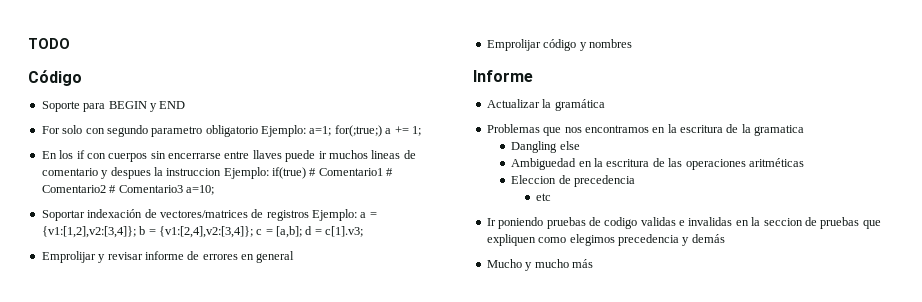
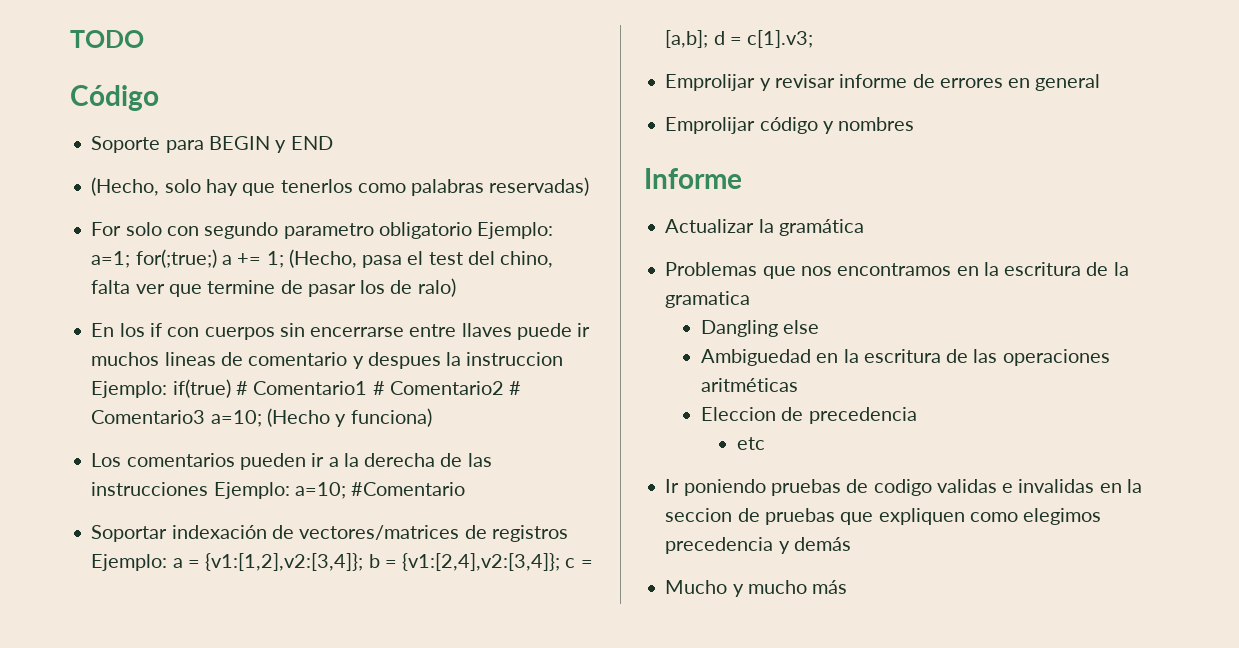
(186, 105) none -> [91,177,590,196] // (Hecho, solo hay que tenerlos como palabras reservadas)
(421, 131) none -> [288,249,554,268] [91,278,456,297] (Hecho, pasa el test del chino, falta ver que termine de pasar los de ralo)
(214, 190) none -> [266,408,432,427] [91,453,492,470] [91,482,466,499] (Hecho y funciona) // Los comentarios pueden ir a la derecha de las instrucciones Ejemplo: a=10; #Comentario

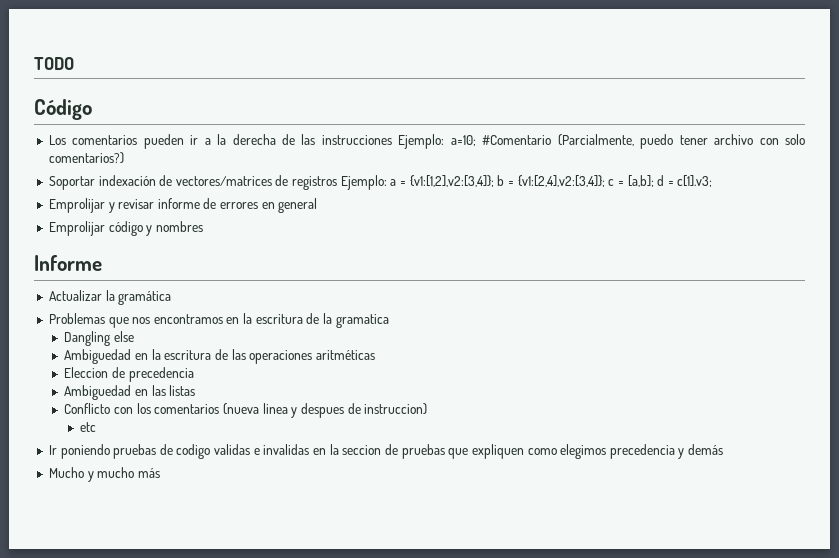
[91,136,333,153] [91,177,590,196] [91,222,554,239] [91,249,554,268] [91,278,456,297] [91,323,591,340] [91,352,564,369] [91,379,522,398] [91,408,432,427] // Soporte para BEGIN y END // (Hecho, solo hay que tenerlos como palabras reservadas) // For solo con segundo parametro obligatorio Ejemplo: a=1; for(;true;) a += 1; (Hecho, pasa el test del chino, falta ver que termine de pasar los de ralo) // En los if con cuerpos sin encerrarse entre llaves puede ir muchos lineas de comentario y despues la instruccion Ejemplo: if(true) # Comentario1 # Comentario2 # Comentario3 a=10; (Hecho y funciona) -> (92, 109) none
(466, 489) none -> [557,134,806,149] [48,152,124,164] (Parcialmente, puedo tener archivo con solo comentarios?)
(917, 415) none -> [64,385,196,400] [64,403,428,418] // Ambiguedad en las listas // Conflicto con los comentarios (nueva linea y despues de instruccion)

